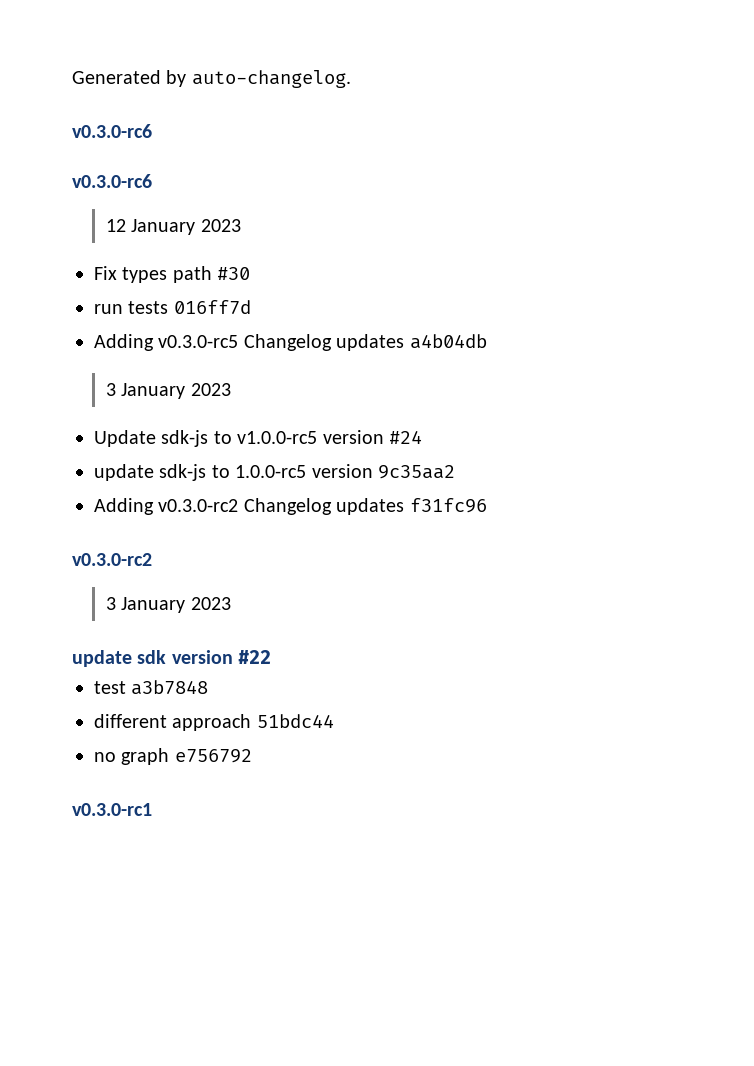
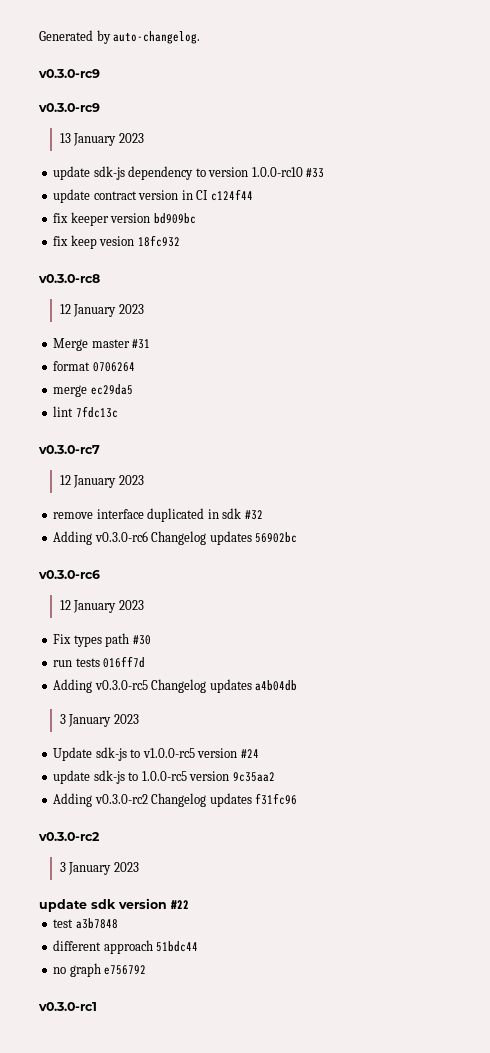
[72,124,152,138] v0.3.0-rc6 -> [38,69,100,78] [38,103,100,112] [59,133,144,146] [53,166,325,180] [53,189,253,203] [53,212,196,226] [53,235,180,249] [38,274,100,283] [59,304,144,317] [53,338,151,351] [53,361,135,372] [53,384,133,397] [53,406,118,418] [38,445,100,454] [59,475,144,488] [53,508,263,522] [53,531,298,545] v0.3.0-rc9 // v0.3.0-rc9 // 13 January 2023 // update sdk-js dependency to version 1.0.0-rc10 #33 // update contract version in CI c124f44 // fix keeper version bd909bc // fix keep vesion 18fc932 // v0.3.0-rc8 // 12 January 2023 // Merge master #31 // format 0706264 // merge ec29da5 // lint 7fdc13c // v0.3.0-rc7 // 12 January 2023 // remove interface duplicated in sdk #32 // Adding v0.3.0-rc6 Changelog updates 56902bc

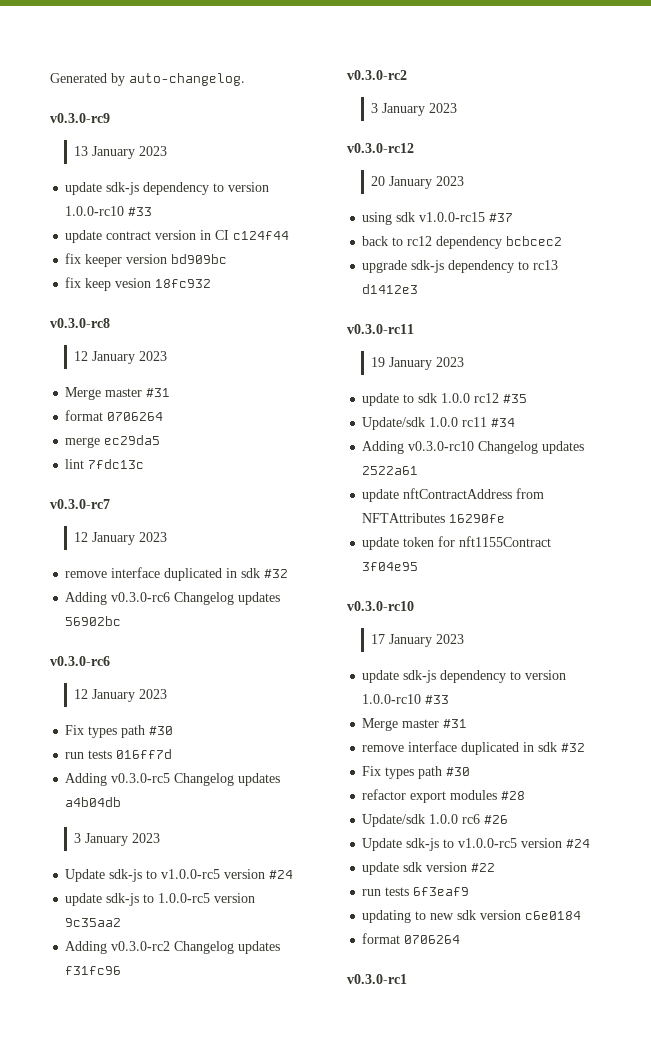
[38,103,100,112] // v0.3.0-rc9 -> (110, 118) none
[39,898,189,912] [53,918,118,929] [53,940,199,954] [53,963,147,977] update sdk version #22 // test a3b7848 // different approach 51bdc44 // no graph e756792 -> [347,143,414,153] [371,176,465,189] [362,212,514,225] [362,236,563,249] [362,260,559,273] [362,284,419,294] [347,324,414,334] [371,357,465,370] [362,393,528,406] [362,417,516,430] [362,441,585,454] [362,466,419,475] [362,488,545,502] [362,513,506,523] [362,536,552,550] [362,562,419,571] [347,601,414,611] [371,634,465,647] [362,670,567,683] [362,694,450,704] [362,718,468,731] [362,741,586,755] [362,766,471,779] [362,789,526,803] [362,814,509,827] [362,838,591,851] [362,862,496,875] [362,887,470,896] [362,910,582,923] [362,933,461,944] v0.3.0-rc12 // 20 January 2023 // using sdk v1.0.0-rc15 #37 // back to rc12 dependency bcbcec2 // upgrade sdk-js dependency to rc13 d1412e3 // v0.3.0-rc11 // 19 January 2023 // update to sdk 1.0.0 rc12 #35 // Update/sdk 1.0.0 rc11 #34 // Adding v0.3.0-rc10 Changelog updates 2522a61 // update nftContractAddress from NFTAttributes 16290fe // update token for nft1155Contract 3f04e95 // v0.3.0-rc10 // 17 January 2023 // update sdk-js dependency to version 1.0.0-rc10 #33 // Merge master #31 // remove interface duplicated in sdk #32 // Fix types path #30 // refactor export modules #28 // Update/sdk 1.0.0 rc6 #26 // Update sdk-js to v1.0.0-rc5 version #24 // update sdk version #22 // run tests 6f3eaf9 // updating to new sdk version c6e0184 // format 0706264

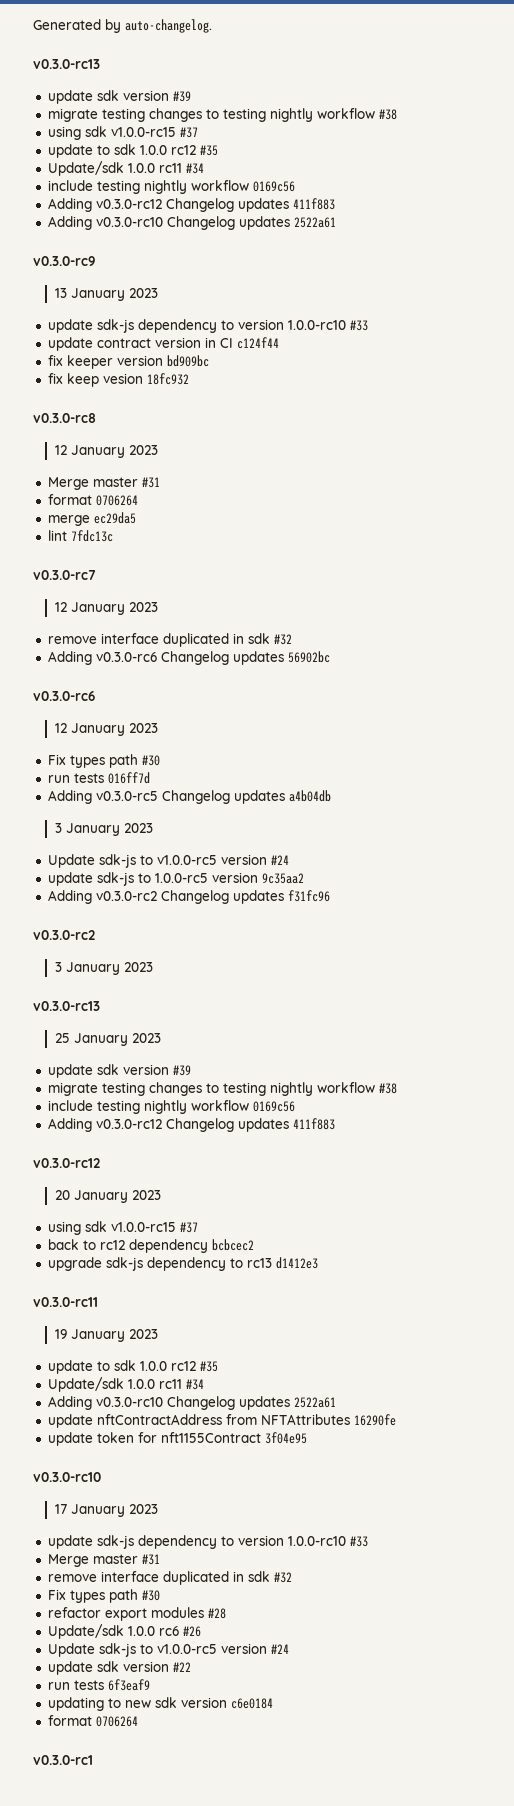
(245, 79) none -> [33,59,100,69] [47,90,191,104] [47,108,397,122] [47,126,198,140] [47,144,218,158] [47,161,204,176] [47,180,295,194] [47,198,335,212] [47,216,336,230] // v0.3.0-rc13 // update sdk version #39 // migrate testing changes to testing nightly workflow #38 // using sdk v1.0.0-rc15 #37 // update to sdk 1.0.0 rc12 #35 // Update/sdk 1.0.0 rc11 #34 // include testing nightly workflow 0169c56 // Adding v0.3.0-rc12 Changelog updates 411f883 // Adding v0.3.0-rc10 Changelog updates 2522a61
(458, 108) none -> [33,1001,100,1011] [54,1033,161,1046] [47,1064,191,1078] [47,1082,397,1096] [47,1100,295,1114] [47,1118,335,1132] // v0.3.0-rc13 // 25 January 2023 // update sdk version #39 // migrate testing changes to testing nightly workflow #38 // include testing nightly workflow 0169c56 // Adding v0.3.0-rc12 Changelog updates 411f883

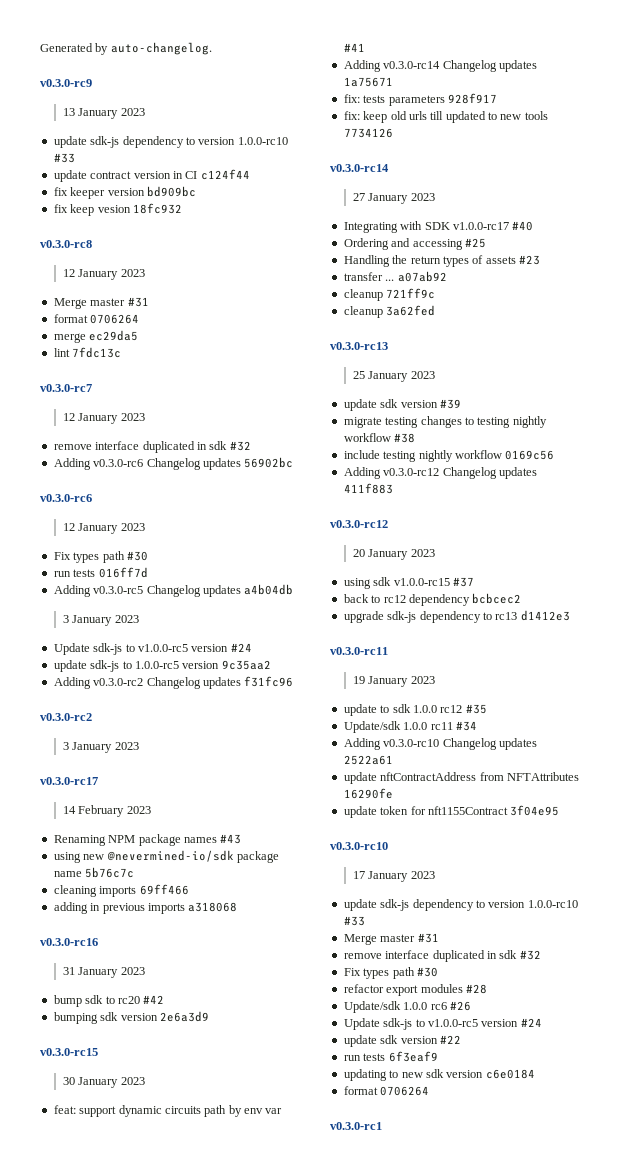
[33,59,100,69] [47,90,191,104] [47,108,397,122] [47,126,198,140] [47,144,218,158] [47,161,204,176] [47,180,295,194] [47,198,335,212] [47,216,336,230] // v0.3.0-rc13 // update sdk version #39 // migrate testing changes to testing nightly workflow #38 // using sdk v1.0.0-rc15 #37 // update to sdk 1.0.0 rc12 #35 // Update/sdk 1.0.0 rc11 #34 // include testing nightly workflow 0169c56 // Adding v0.3.0-rc12 Changelog updates 411f883 // Adding v0.3.0-rc10 Changelog updates 2522a61 -> (212, 48) none
(153, 967) none -> [40,777,98,785] [62,805,151,817] [53,834,242,846] [53,850,279,863] [53,867,135,878] [53,884,189,897] [53,902,238,914] [40,938,98,946] [62,967,145,978] [53,995,165,1007] [53,1011,209,1024] [40,1048,98,1056] [62,1077,145,1088] [53,1105,283,1117] [343,43,365,52] [343,60,537,72] [343,77,393,87] [343,93,497,106] [343,111,548,123] [343,128,393,138] [330,164,389,172] [352,193,435,204] [343,221,534,233] [343,238,486,250] [343,255,540,267] [343,271,447,282] [343,288,436,301] [343,305,436,318] // v0.3.0-rc17 // 14 February 2023 // Renaming NPM package names #43 // using new @nevermined-io/sdk package name 5b76c7c // cleaning imports 69ff466 // adding in previous imports a318068 // v0.3.0-rc16 // 31 January 2023 // bump sdk to rc20 #42 // bumping sdk version 2e6a3d9 // v0.3.0-rc15 // 30 January 2023 // feat: support dynamic circuits path by env var #41 // Adding v0.3.0-rc14 Changelog updates 1a75671 // fix: tests parameters 928f917 // fix: keep old urls till updated to new tools 7734126 // v0.3.0-rc14 // 27 January 2023 // Integrating with SDK v1.0.0-rc17 #40 // Ordering and accessing #25 // Handling the return types of assets #23 // transfer ... a07ab92 // cleanup 721ff9c // cleanup 3a62fed

